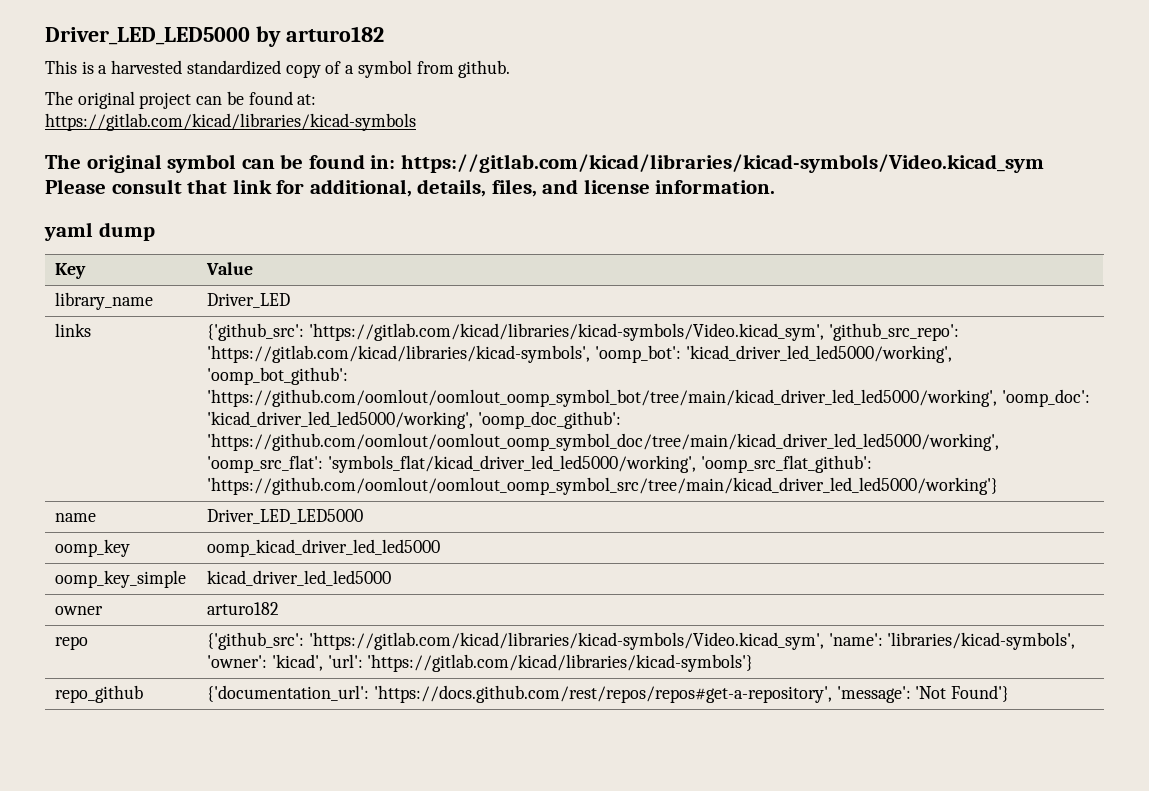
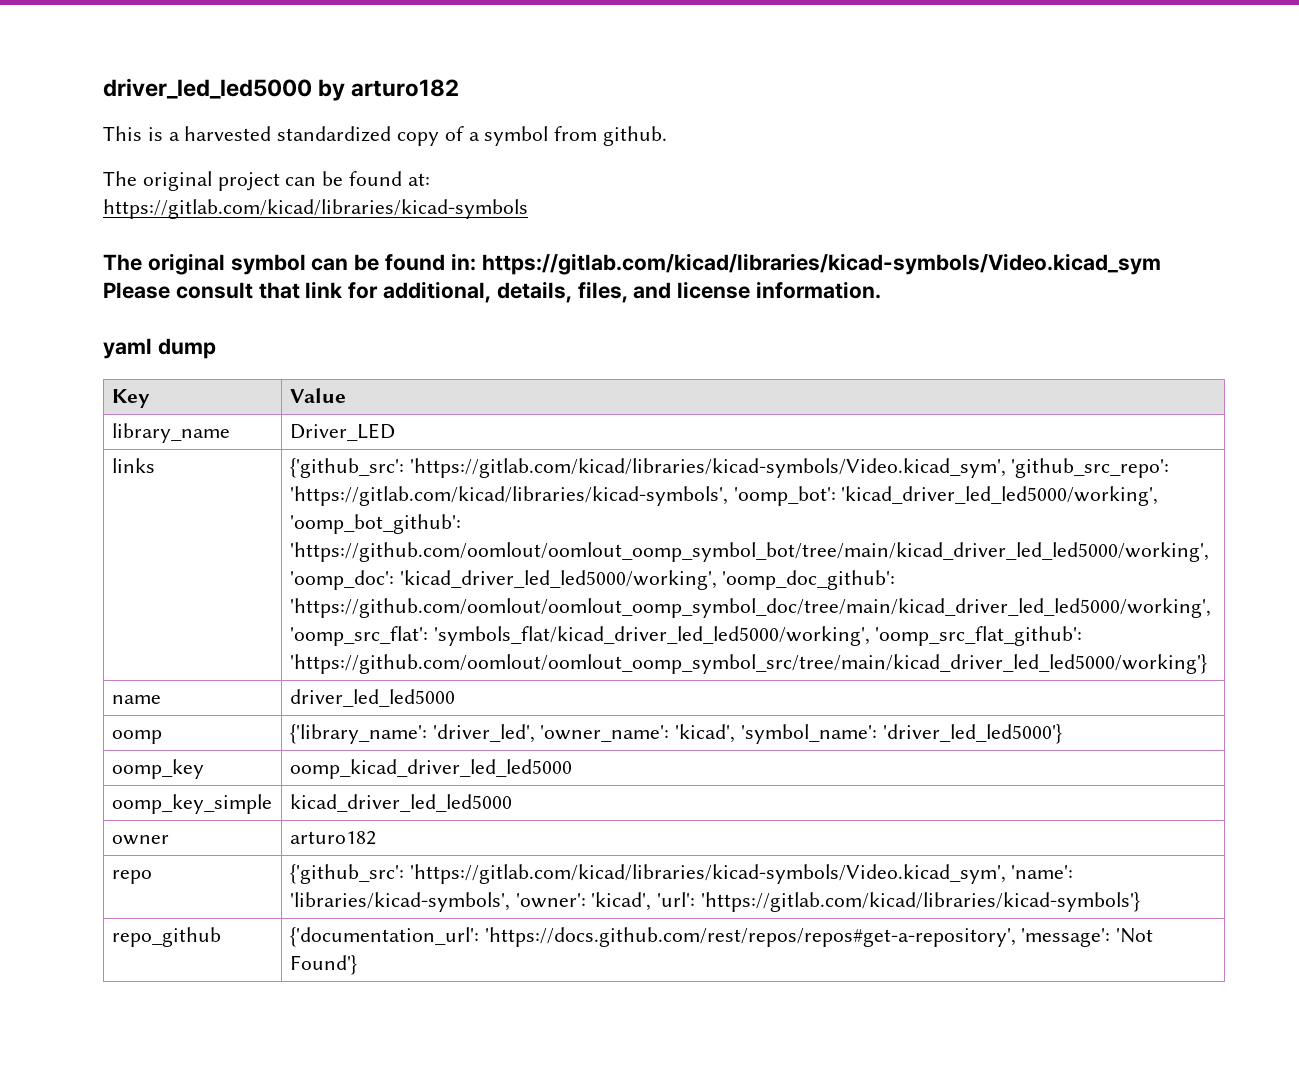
[45,27,250,45] Driver_LED_LED5000 -> [103,78,312,99] driver_led_led5000
[207,509,364,524] Driver_LED_LED5000 -> [289,689,455,707] [111,730,162,744] [289,724,1062,744] driver_led_led5000 // oomp | {'library_name': 'driver_led', 'owner_name': 'kicad', 'symbol_name': 'driver_led_led5000'}

